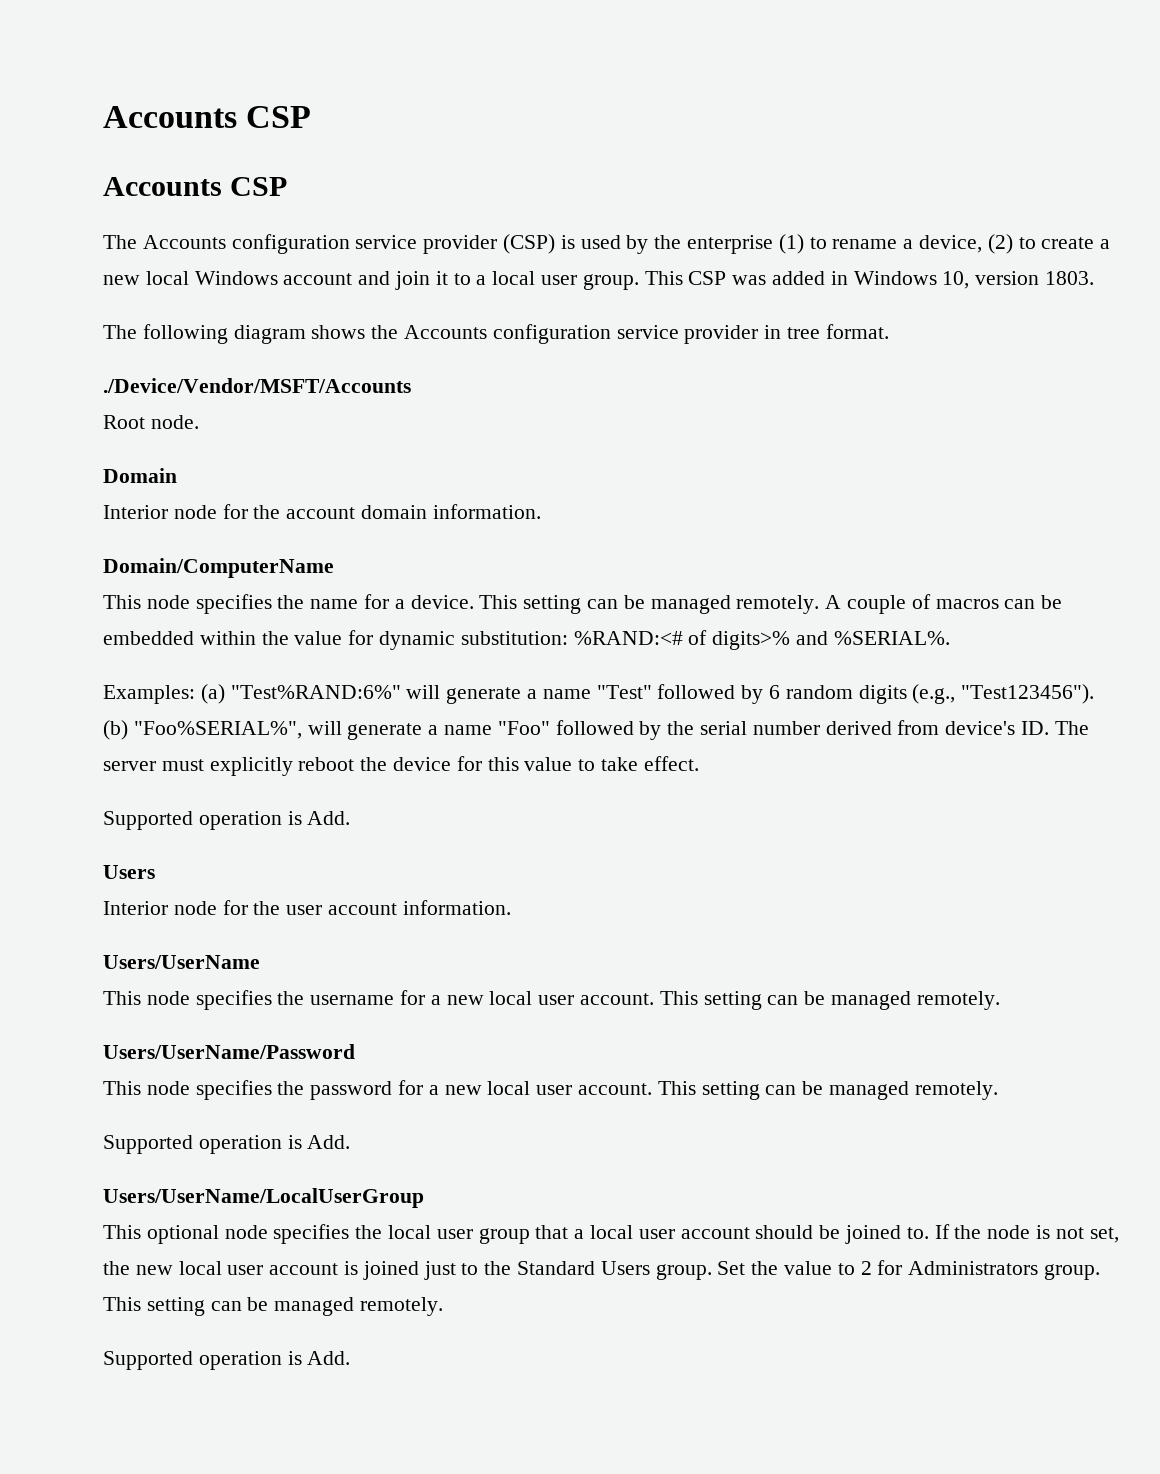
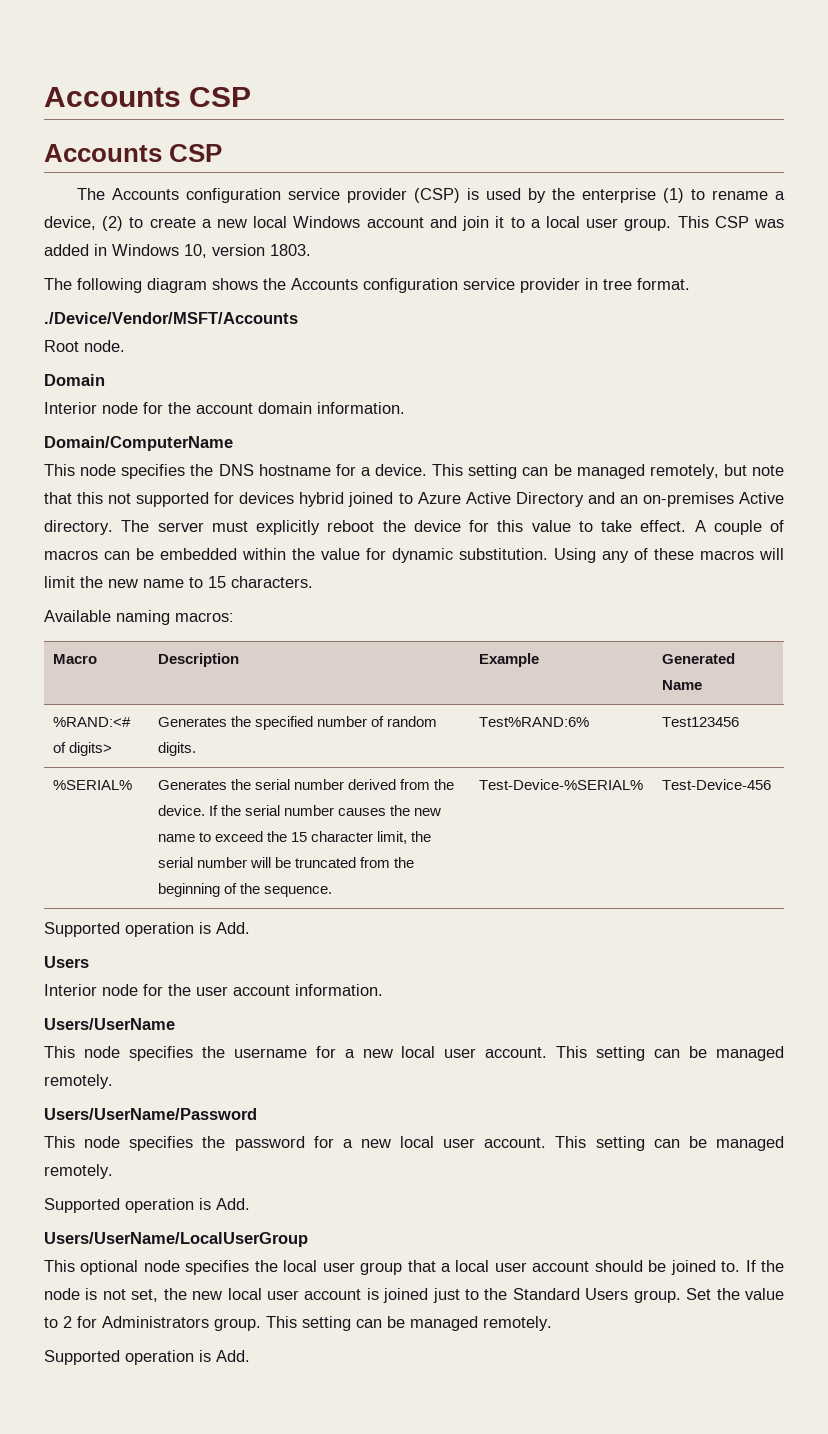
[310,599,359,609] name -> [218,464,331,476] DNS hostname
[736,594,1063,614] [103,630,950,650] [103,684,1095,704] [103,720,1050,740] remotely. A couple of macros can be embedded within the value for dynamic substitution: %RAND:<# of digits>% and %SERIAL%. // Examples: (a) "Test%RAND:6%" will generate a name "Test" followed by 6 random digits (e.g., "Test123456"). (b) "Foo%SERIAL%", will generate a name "Foo" followed by the serial number derived from device's ID. -> [649,464,784,479] [44,492,785,507] [44,520,113,535] remotely, but note that this not supported for devices hybrid joined to Azure Active Directory and an on-premises Active directory.
(699, 763) none -> [694,520,784,535] [44,548,784,563] [44,576,313,588] [44,610,234,625] [53,654,98,664] [158,653,240,667] [479,653,540,667] [662,653,736,664] [662,680,703,690] [53,717,132,727] [53,742,113,756] [158,716,438,730] [158,742,197,756] [479,717,590,727] [662,717,740,727] [53,780,133,790] [158,779,455,790] [158,805,442,816] [158,831,432,844] [158,857,415,868] [158,883,333,897] [479,779,644,790] [662,779,772,790] A couple of macros can be embedded within the value for dynamic substitution. Using any of these macros will limit the new name to 15 characters. // Available naming macros: // Macro | Description | Example | Generated Name // %RAND:<# of digits> | Generates the specified number of random digits. | Test%RAND:6% | Test123456 // %SERIAL% | Generates the serial number derived from the device. If the serial number causes the new name to exceed the 15 character limit, the serial number will be truncated from the beginning of the sequence. | Test-Device-%SERIAL% | Test-Device-456

